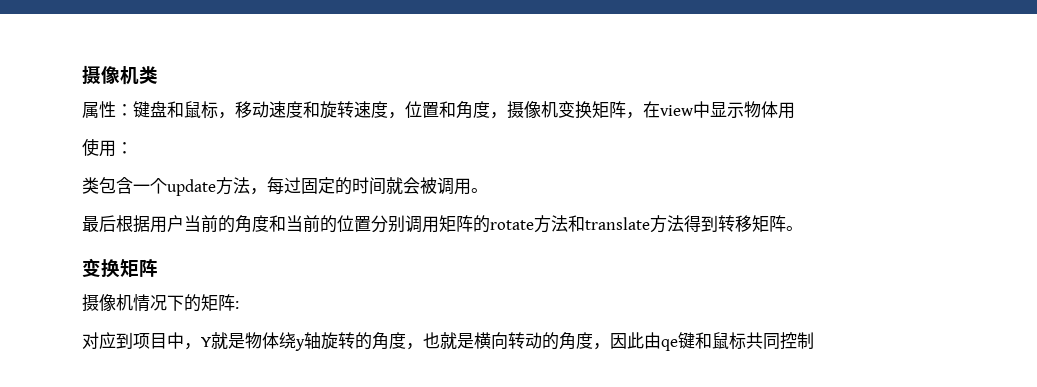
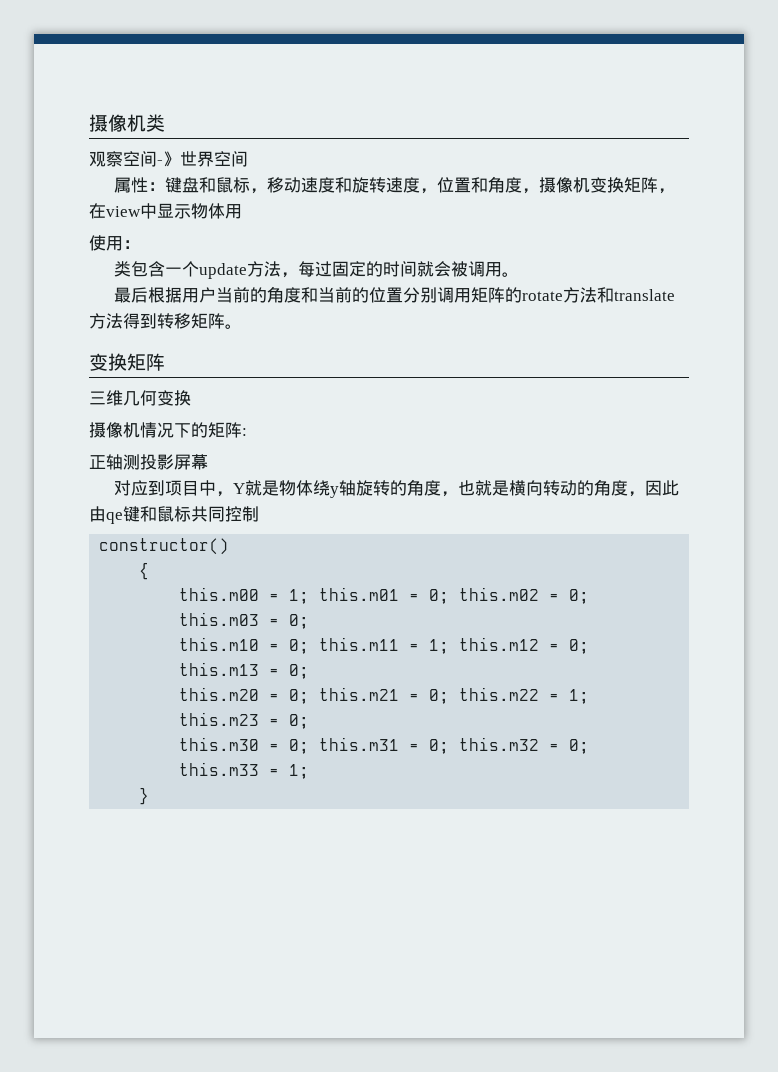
(158, 75) none -> [89,151,248,167] // 观察空间-》世界空间
(158, 268) none -> [89,390,191,406] // 三维几何变换
(239, 305) none -> [89,454,208,470] // 正轴测投影屏幕
(814, 340) none -> [99,538,230,555] [139,562,150,580] [179,587,590,604] [179,612,310,629] [179,637,590,654] [179,662,310,679] [179,687,590,704] [179,712,310,729] [179,737,590,754] [179,762,310,779] [139,787,150,805] // constructor() // { // this.m00 = 1; this.m01 = 0; this.m02 = 0; this.m03 = 0; // this.m10 = 0; this.m11 = 1; this.m12 = 0; this.m13 = 0; // this.m20 = 0; this.m21 = 0; this.m22 = 1; this.m23 = 0; // this.m30 = 0; this.m31 = 0; this.m32 = 0; this.m33 = 1; // }

